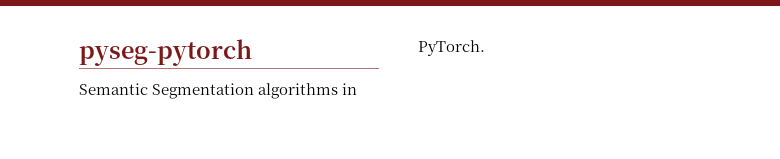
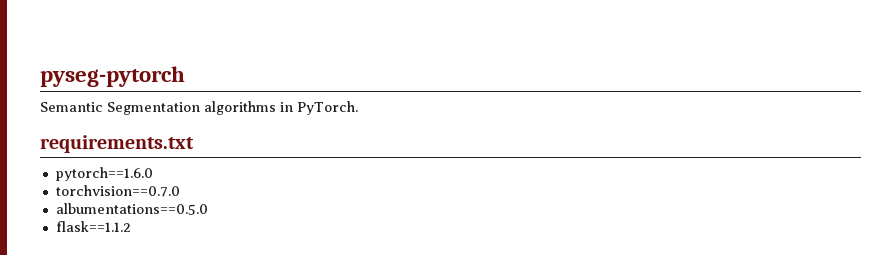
(485, 48) none -> [40,135,194,153] [55,167,153,181] [55,185,180,197] [55,203,208,215] [55,221,131,232] // requirements.txt // pytorch==1.6.0 // torchvision==0.7.0 // albumentations==0.5.0 // flask==1.1.2

